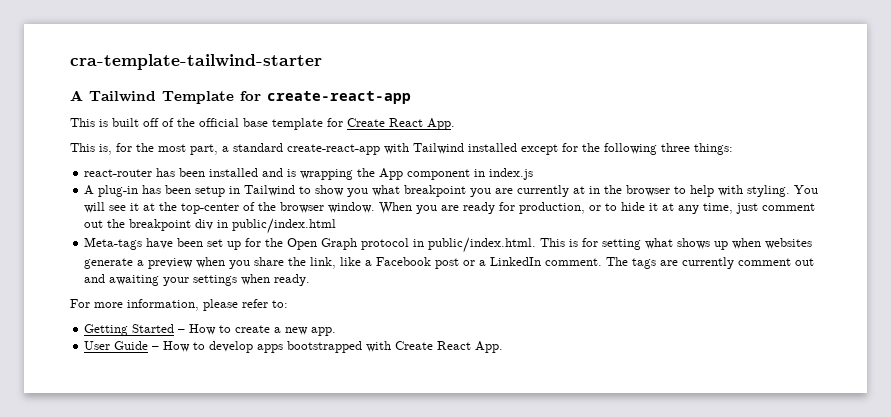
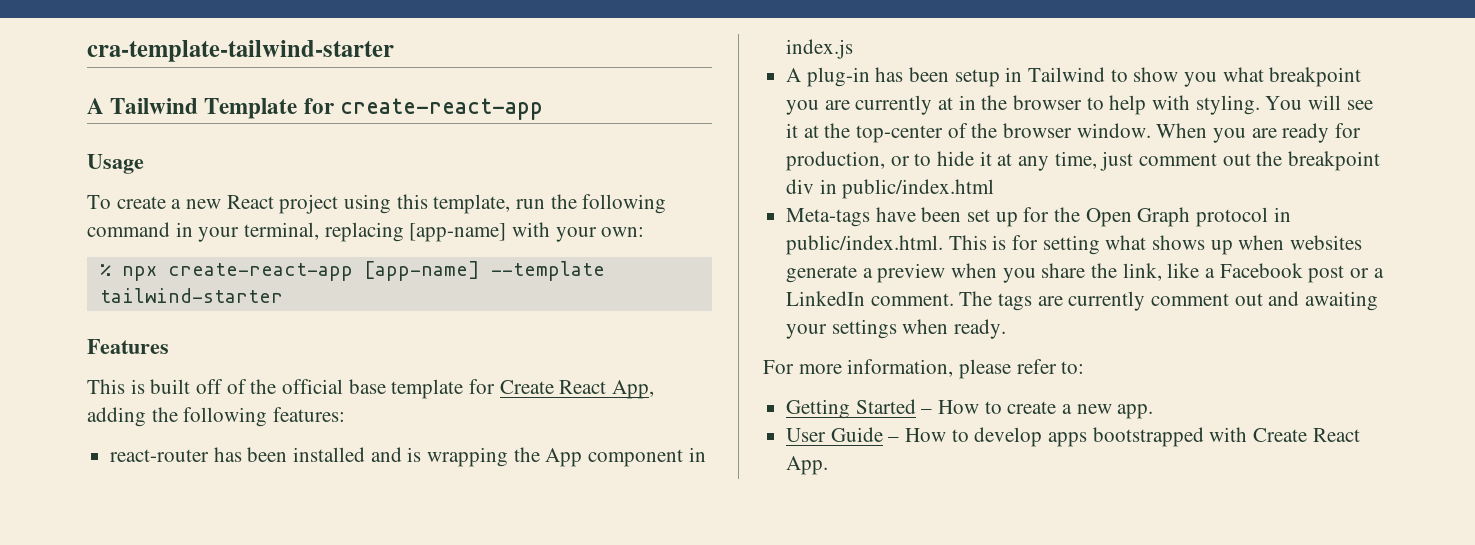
(411, 97) none -> [87,154,144,174] [87,194,667,214] [87,222,645,242] [99,261,605,281] [99,288,283,303] [87,339,169,354] // Usage // To create a new React project using this template, run the following command in your terminal, replacing [app-name] with your own: // % npx create-react-app [app-name] --template tailwind-starter // Features
[427,118,455,130] [70,143,733,155] App. // This is, for the most part, a standard create-react-app with Tailwind installed except for the following three things: -> [612,380,655,399] [87,407,346,427] App, adding the following features:

